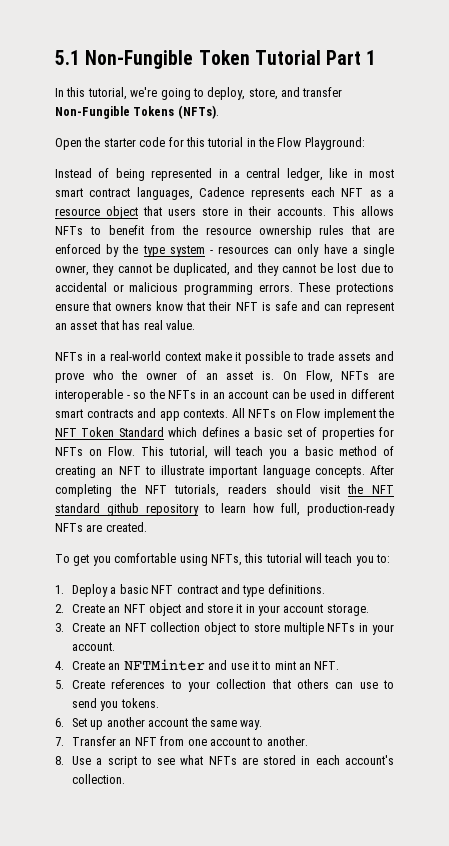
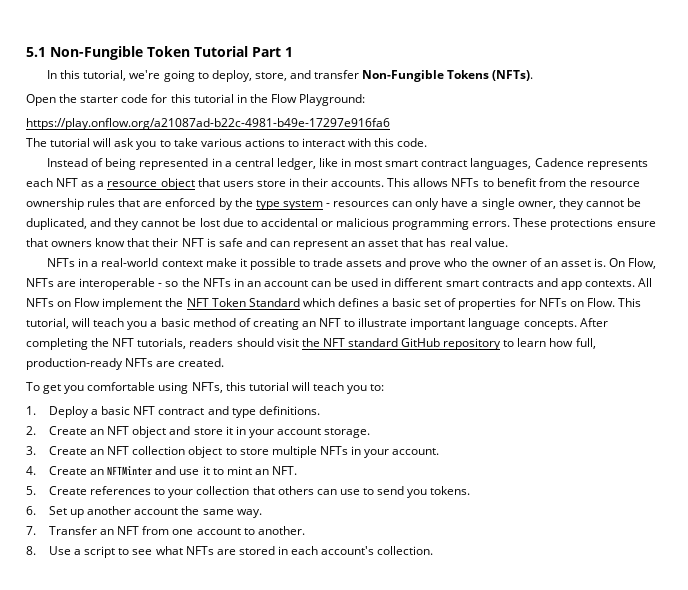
(365, 143) none -> [26,118,390,130] [26,138,428,150] // https://play.onflow.org/a21087ad-b22c-4981-b49e-17297e916fa6 // The tutorial will ask you to take various actions to interact with this code.
[106,503,139,516] github -> [401,338,441,347] GitHub

